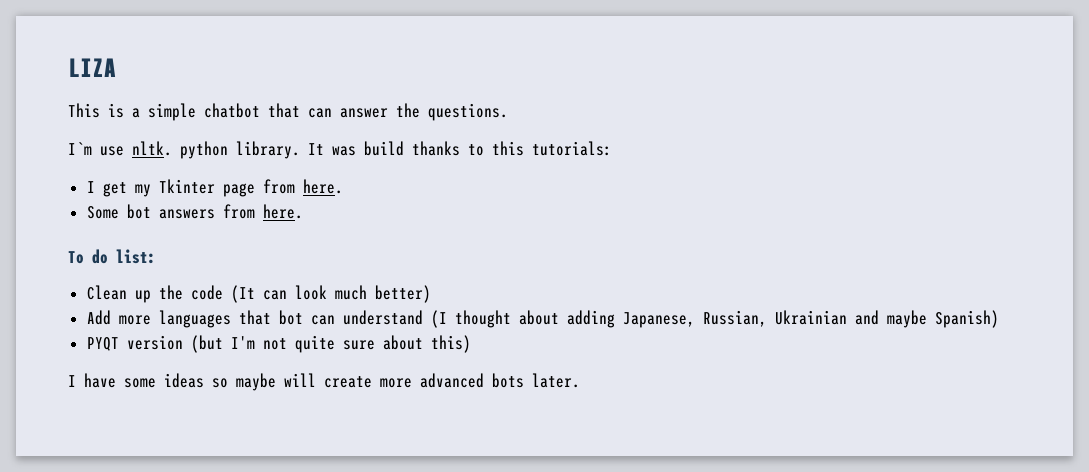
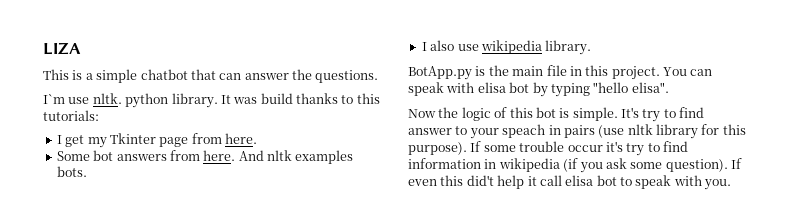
[68,249,156,264] [86,285,431,303] [86,310,999,328] [86,335,471,353] [68,373,580,391] // To do list: // Clean up the code (It can look much better) // Add more languages that bot can understand (I thought about adding Japanese, Russian, Ukrainian and maybe Spanish) // PYQT version (but I'm not quite sure about this) // I have some ideas so maybe will create more advanced bots later. -> [238,150,354,164] [56,166,87,177] [421,40,592,55] [408,65,713,80] [408,82,669,97] [408,107,705,122] [408,124,746,139] [408,141,688,156] [408,158,742,173] [408,175,732,190] And nltk examples bots. // I also use wikipedia library. // BotApp.py is the main file in this project. You can speak with elisa bot by typing "hello elisa". // Now the logic of this bot is simple. It's try to find answer to your speach in pairs (use nltk library for this purpose). If some trouble occur it's try to find information in wikipedia (if you ask some question). If even this did't help it call elisa bot to speak with you.

